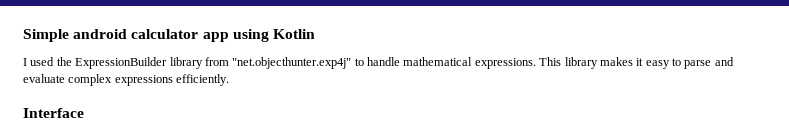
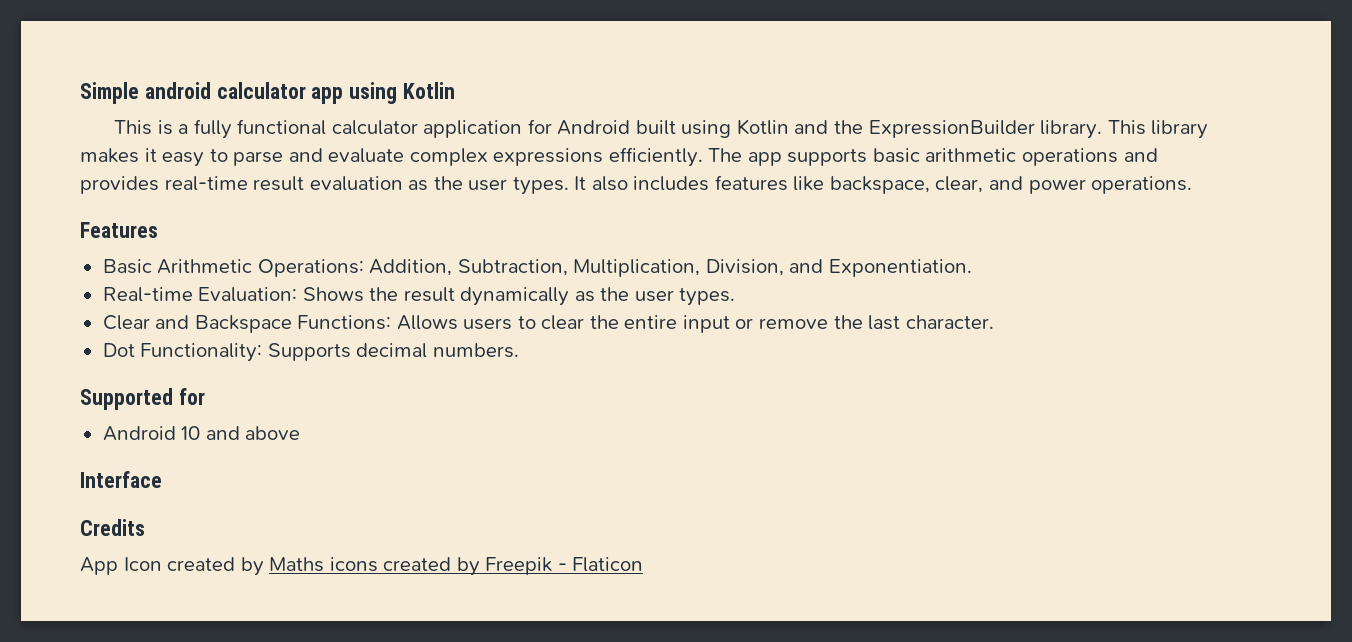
[23,57,536,69] I used the ExpressionBuilder library from "net.objecthunter.exp4j" to handle mathematical expressions. -> [114,119,1103,139] This is a fully functional calculator application for Android built using Kotlin and the ExpressionBuilder library.
[23,108,84,118] // Interface -> [708,148,1158,166] [80,175,1193,195] [80,222,158,238] [102,259,972,277] [102,287,736,306] [102,315,994,333] [102,343,519,362] [80,388,205,410] [102,426,301,441] [80,471,162,488] [80,519,145,536] [80,557,644,576] The app supports basic arithmetic operations and provides real-time result evaluation as the user types. It also includes features like backspace, clear, and power operations. // Features // Basic Arithmetic Operations: Addition, Subtraction, Multiplication, Division, and Exponentiation. // Real-time Evaluation: Shows the result dynamically as the user types. // Clear and Backspace Functions: Allows users to clear the entire input or remove the last character. // Dot Functionality: Supports decimal numbers. // Supported for // Android 10 and above // Interface // Credits // App Icon created by Maths icons created by Freepik - Flaticon

